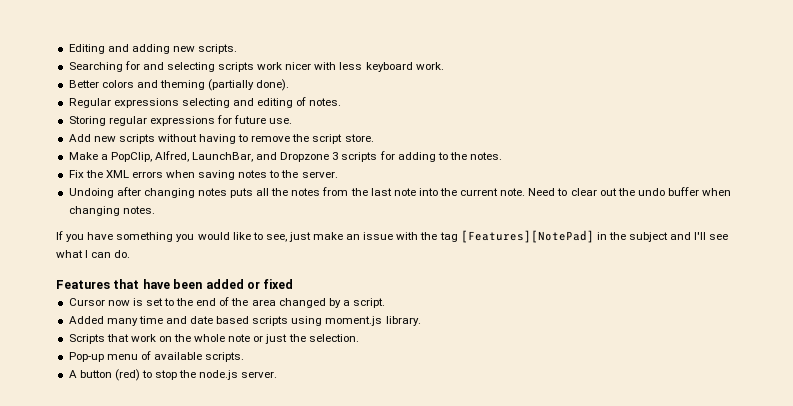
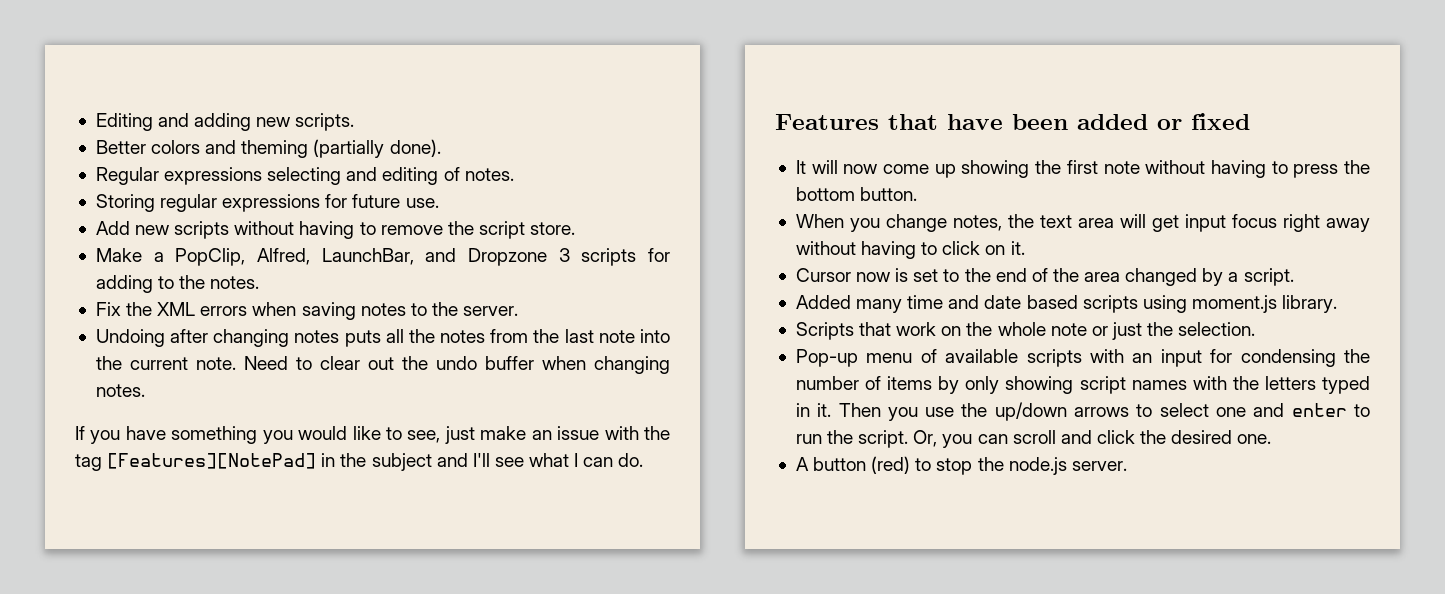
[68,61,444,72] // Searching for and selecting scripts work nicer with less keyboard work. -> (355, 122) none
(294, 284) none -> [795,160,1370,178] [795,187,918,201] [795,214,1370,232] [795,241,1025,259] // It will now come up showing the first note without having to press the bottom button. // When you change notes, the text area will get input focus right away without having to click on it.
[205,352,245,362] scripts. -> [1026,349,1370,367] [795,376,1370,394] [795,402,1370,421] [795,430,1272,448] scripts with an input for condensing the number of items by only showing script names with the letters typed in it. Then you use the up/down arrows to select one and enter to run the script. Or, you can scroll and click the desired one.

